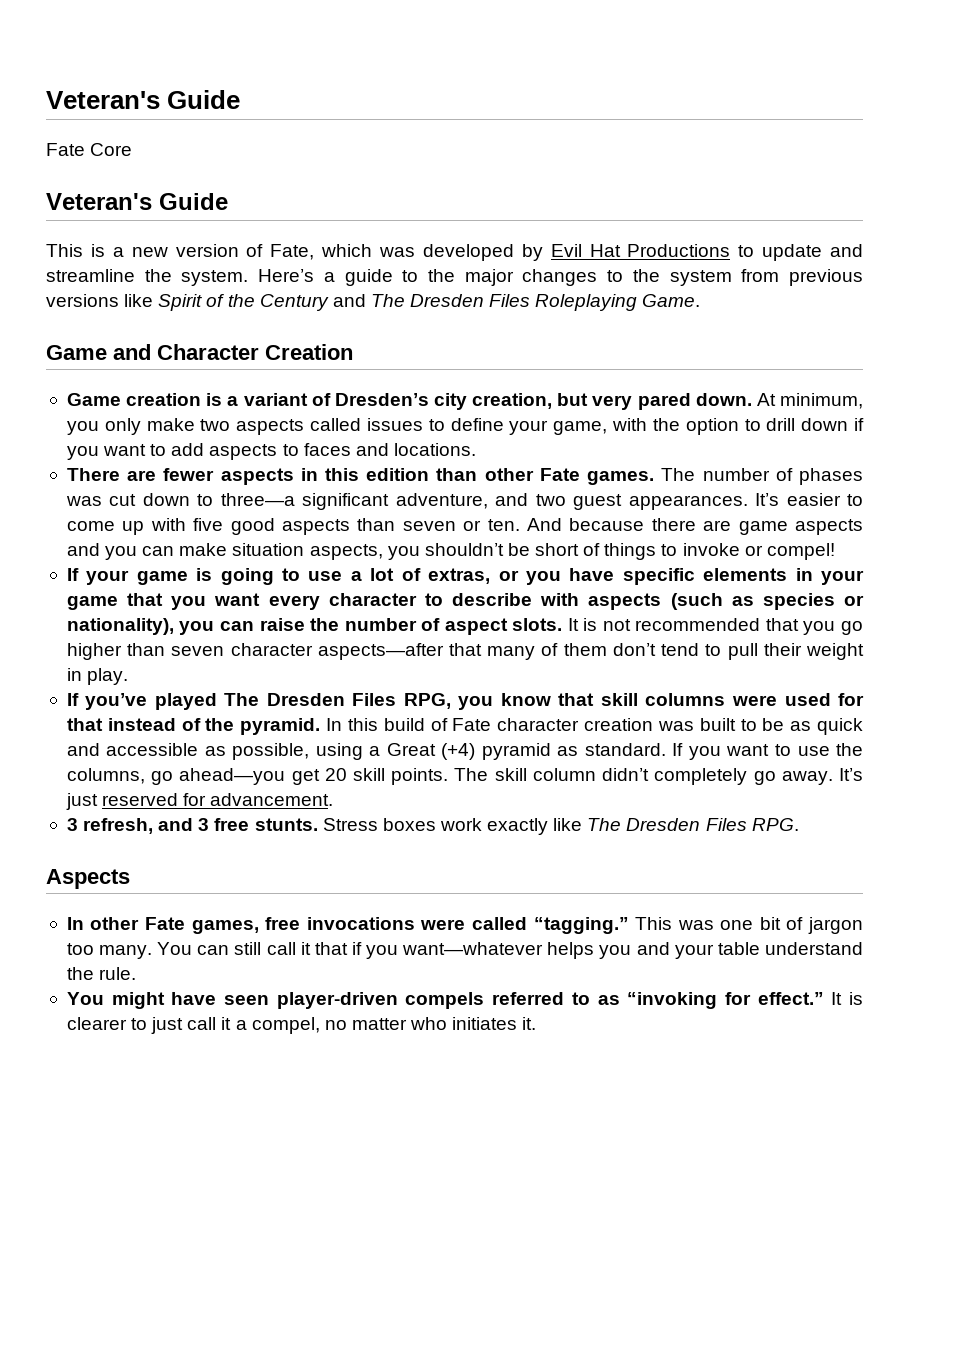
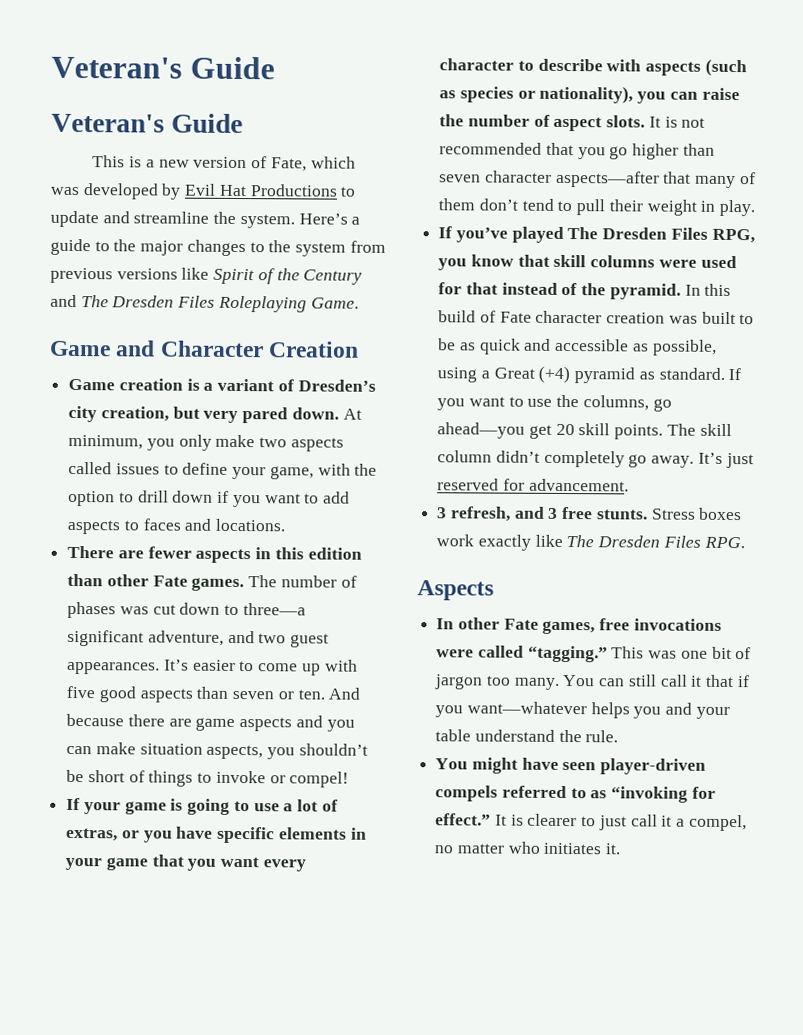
[46,90,241,109] [46,143,133,156] Veteran's Guide // Fate Core -> [51,56,275,80] Veteran's Guide

